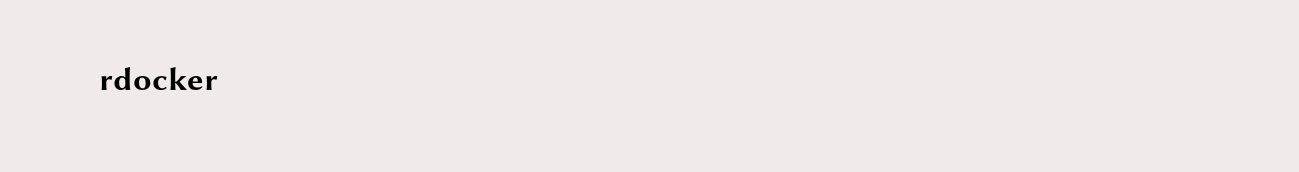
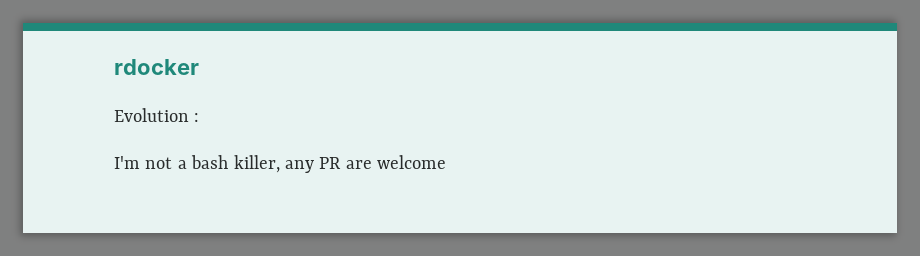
(218, 78) none -> [114,108,200,122] [114,155,447,173] // Evolution : // I'm not a bash killer, any PR are welcome

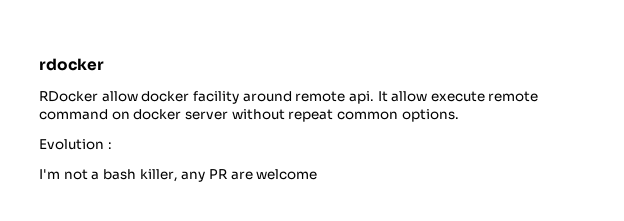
(199, 67) none -> [39,91,539,104] [39,109,459,122] // RDocker allow docker facility around remote api. It allow execute remote command on docker server without repeat common options.

